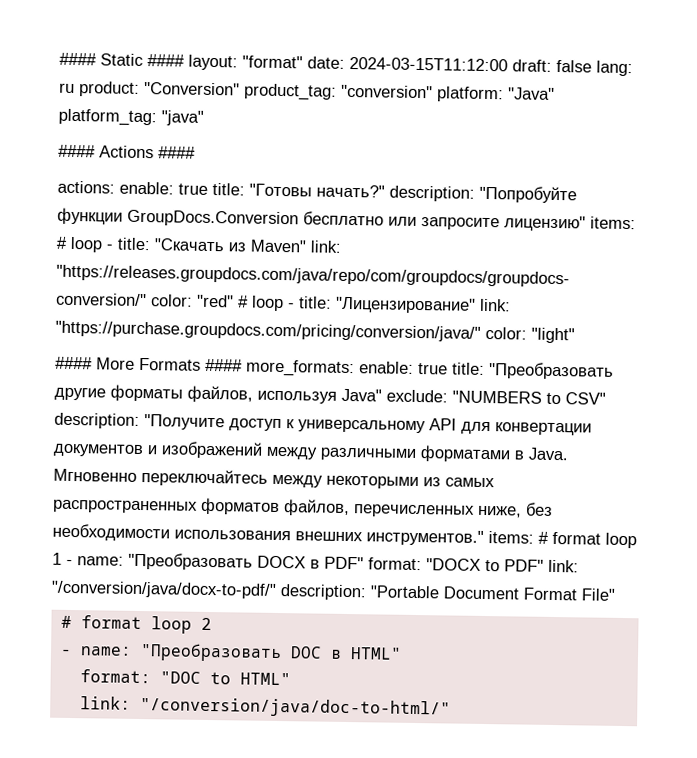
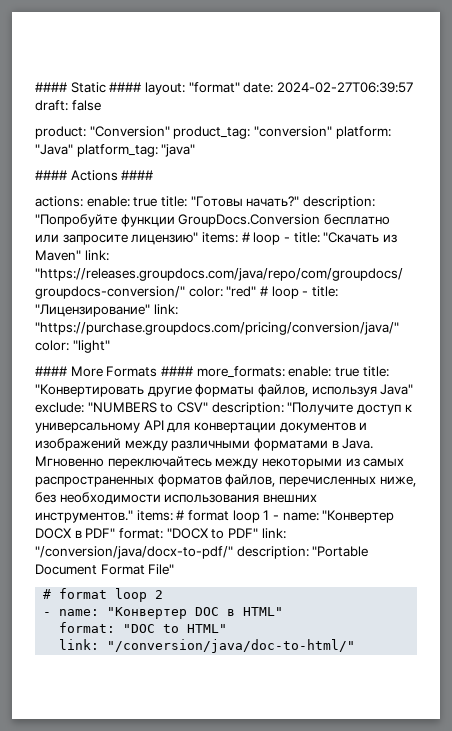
[349,56,508,72] 2024-03-15T11:12:00 -> [276,82,413,93] 2024-02-27T06:39:57
[596,60,633,77] [59,82,75,93] lang: ru -> (101, 105) //
[489,362,614,380] "Преобразовать -> [35,384,144,397] "Конвертировать
[128,552,253,571] "Преобразовать -> [322,510,395,523] "Конвертер
[139,643,282,663] "Преобразовать -> [107,607,188,619] "Конвертер

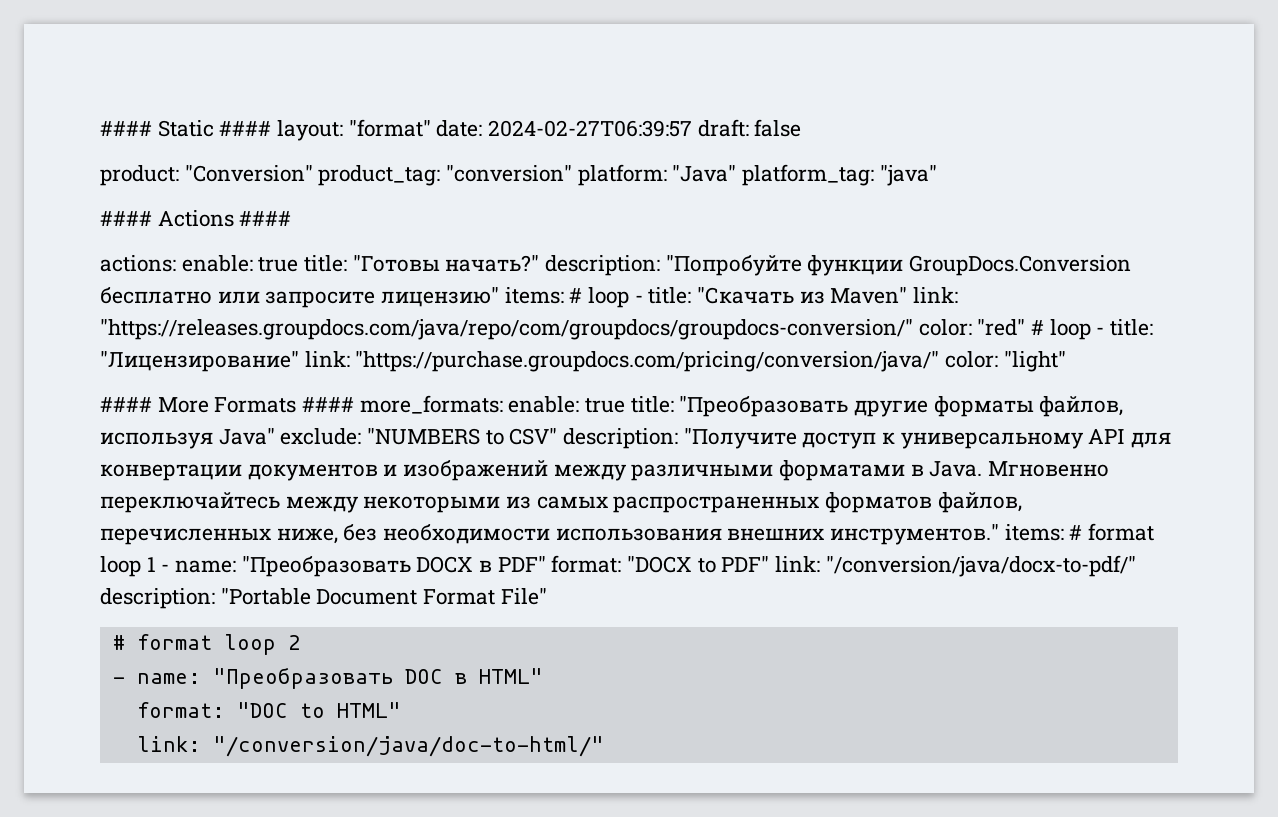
[35,384,144,397] "Конвертировать -> [679,396,849,417] "Преобразовать
[322,510,395,523] "Конвертер -> [241,556,411,577] "Преобразовать
[107,607,188,619] "Конвертер -> [212,667,393,689] "Преобразовать

